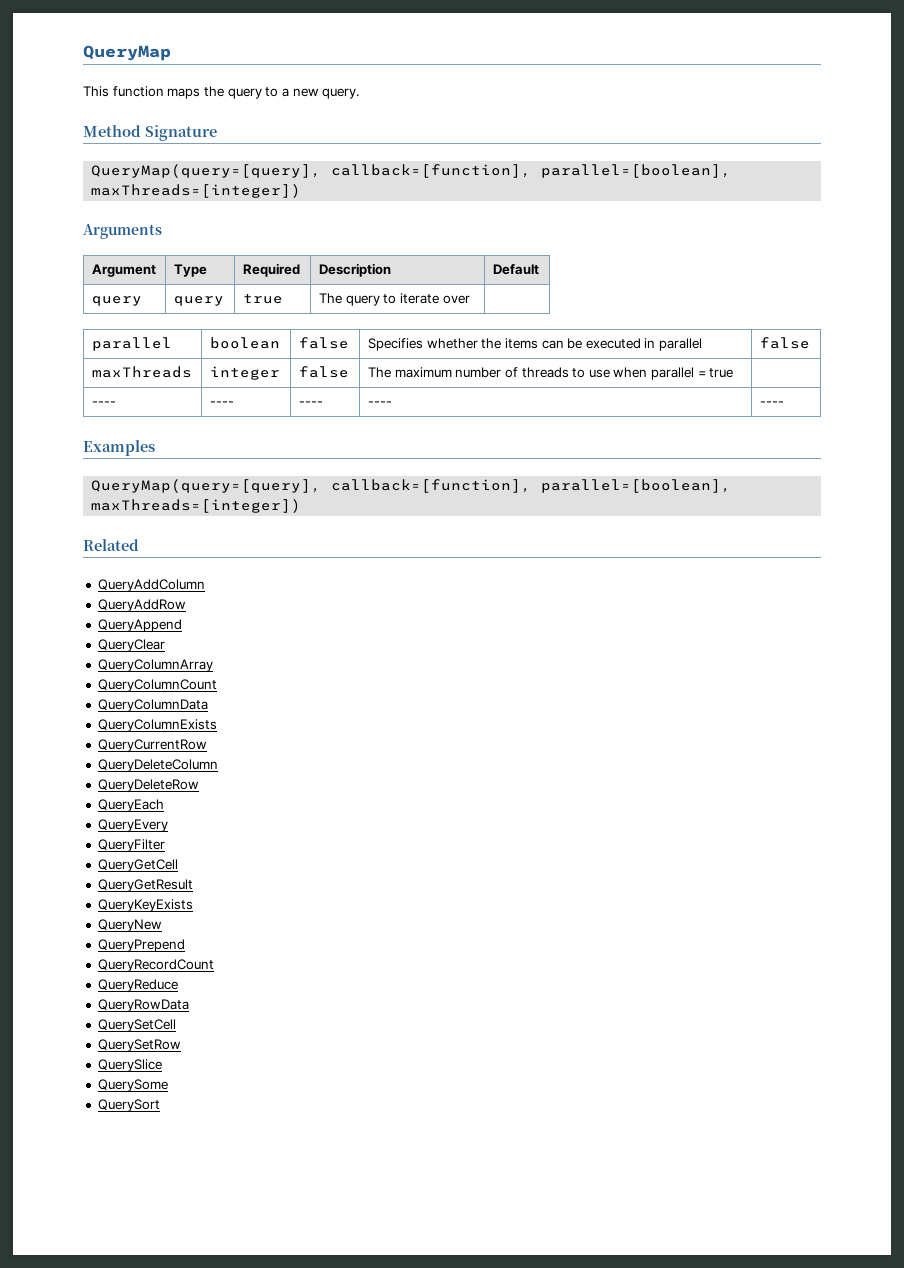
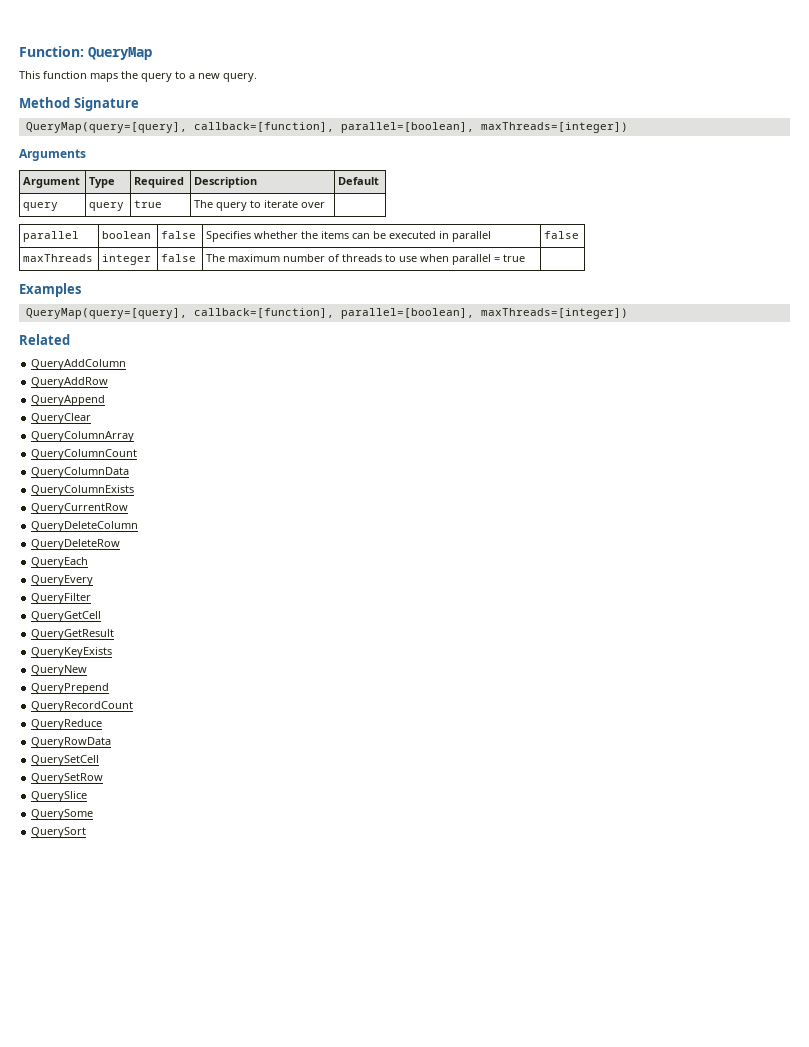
(83, 53) none -> [19,46,84,57] Function:
[91,401,116,406] [209,401,234,406] [298,401,323,406] [367,401,392,406] [759,401,784,406] // ---- | ---- | ---- | ---- | ---- -> (526, 258) none

